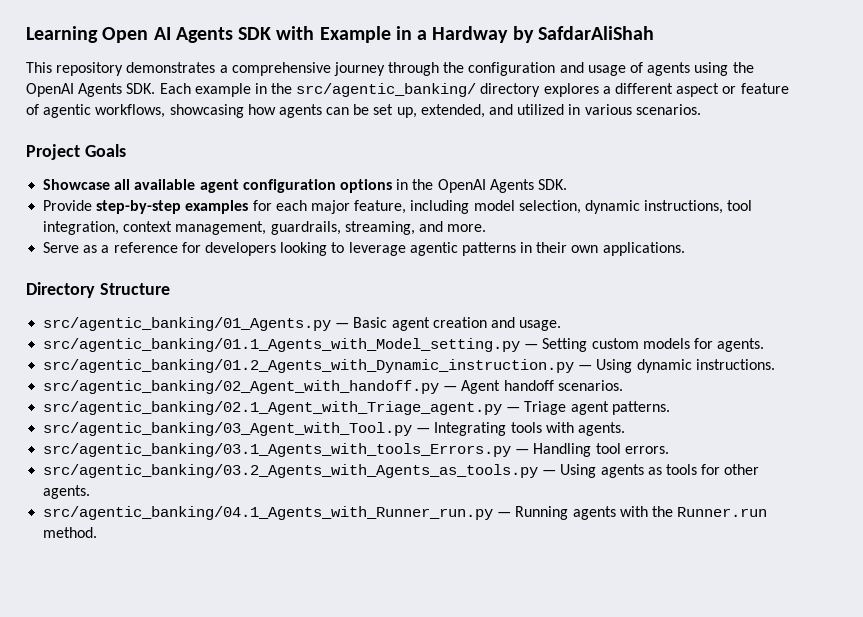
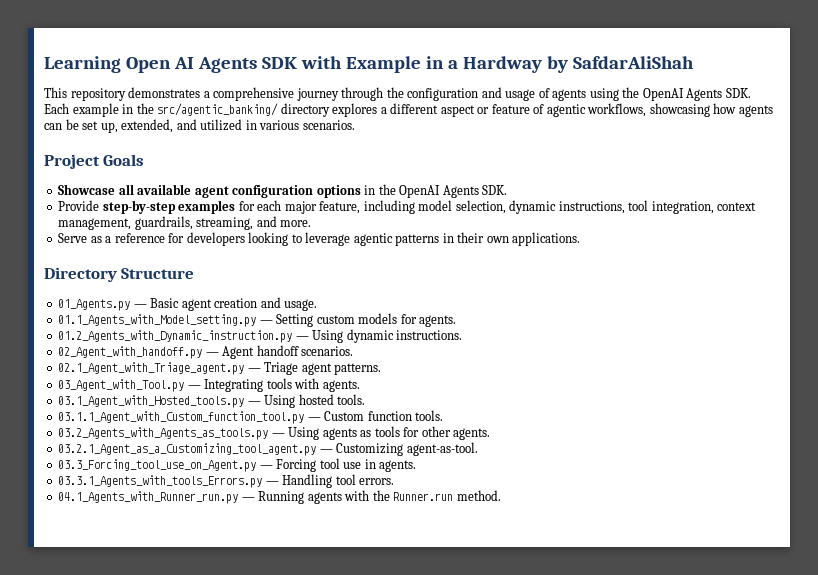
[43,317,332,331] src/agentic_banking/01_Agents.py -> [58,299,131,311] 01_Agents.py
[43,338,521,352] src/agentic_banking/01.1_Agents_with_Model_setting.py -> [58,314,257,327] 01.1_Agents_with_Model_setting.py
[43,359,575,373] src/agentic_banking/01.2_Agents_with_Dynamic_instruction.py -> [58,330,293,343] 01.2_Agents_with_Dynamic_instruction.py
[43,380,440,394] src/agentic_banking/02_Agent_with_handoff.py -> [58,346,203,359] 02_Agent_with_handoff.py
[43,401,503,415] src/agentic_banking/02.1_Agent_with_Triage_agent.py -> [58,362,245,375] 02.1_Agent_with_Triage_agent.py
[43,422,413,436] src/agentic_banking/03_Agent_with_Tool.py -> [58,379,185,392] 03_Agent_with_Tool.py
[43,443,669,457] [43,464,539,478] src/agentic_banking/03.1_Agents_with_tools_Errors.py — Handling tool errors. // src/agentic_banking/03.2_Agents_with_Agents_as_tools.py -> [58,394,366,408] [58,410,444,424] [58,427,269,440] 03.1_Agent_with_Hosted_tools.py — Using hosted tools. // 03.1.1_Agent_with_Custom_function_tool.py — Custom function tools. // 03.2_Agents_with_Agents_as_tools.py
[43,506,494,520] src/agentic_banking/04.1_Agents_with_Runner_run.py -> [58,442,478,456] [58,458,417,472] [58,474,395,488] [58,491,239,504] 03.2.1_Agent_as_a_Customizing_tool_agent.py — Customizing agent-as-tool. // 03.3_Forcing_tool_use_on_Agent.py — Forcing tool use in agents. // 03.3.1_Agents_with_tools_Errors.py — Handling tool errors. // 04.1_Agents_with_Runner_run.py

